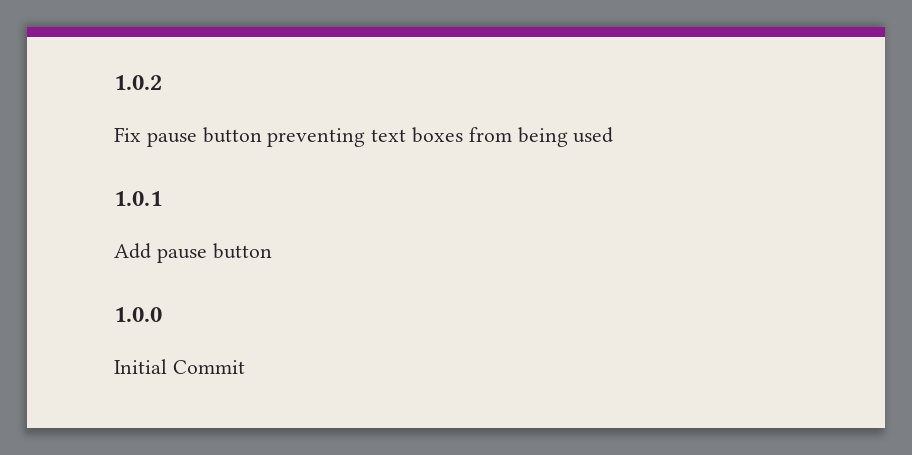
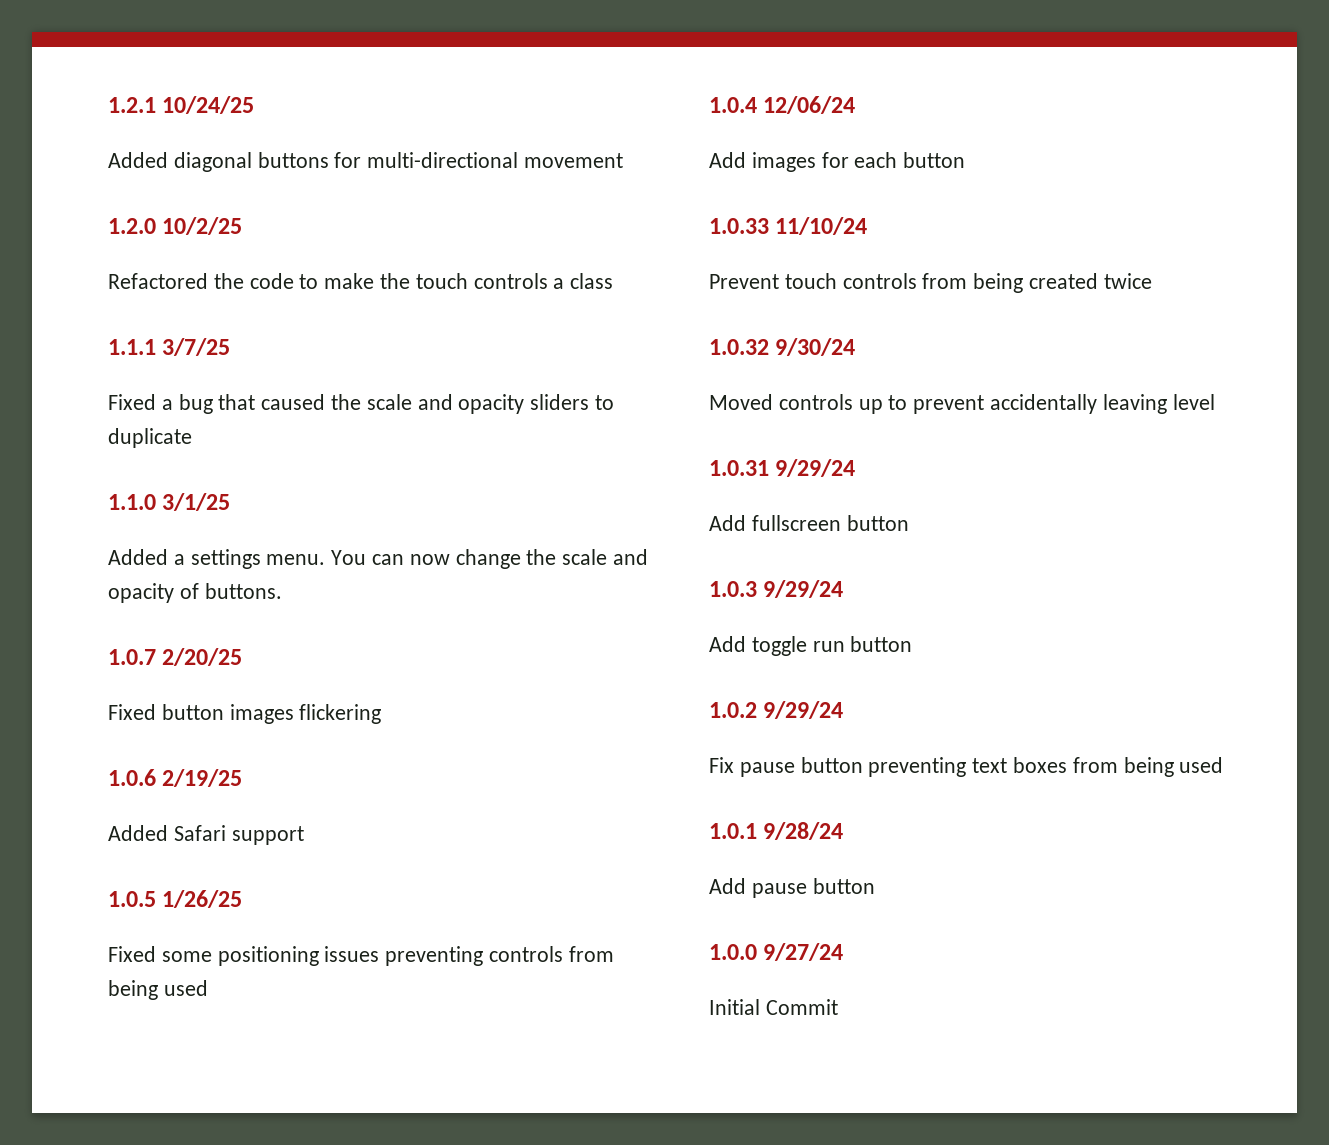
(114, 82) none -> [108,96,255,114] [108,152,624,172] [108,217,243,235] [108,273,614,289] [108,338,231,356] [108,394,615,414] [108,428,192,448] [108,493,231,511] [108,549,649,569] [108,583,282,603] [108,648,243,666] [108,704,382,724] [108,769,243,787] [108,825,304,845] [108,890,243,908] [108,946,614,966] [108,980,208,1000] [709,96,856,114] [709,152,966,172] [709,217,868,235] [709,273,1152,293] [709,338,856,356] [709,394,1215,414] [709,459,856,477] [709,515,909,531] [709,580,844,598] [709,636,913,656] 1.2.1 10/24/25 // Added diagonal buttons for multi-directional movement // 1.2.0 10/2/25 // Refactored the code to make the touch controls a class // 1.1.1 3/7/25 // Fixed a bug that caused the scale and opacity sliders to duplicate // 1.1.0 3/1/25 // Added a settings menu. You can now change the scale and opacity of buttons. // 1.0.7 2/20/25 // Fixed button images flickering // 1.0.6 2/19/25 // Added Safari support // 1.0.5 1/26/25 // Fixed some positioning issues preventing controls from being used // 1.0.4 12/06/24 // Add images for each button // 1.0.33 11/10/24 // Prevent touch controls from being created twice // 1.0.32 9/30/24 // Moved controls up to prevent accidentally leaving level // 1.0.31 9/29/24 // Add fullscreen button // 1.0.3 9/29/24 // Add toggle run button //
(162, 82) none -> [763,701,844,719] 9/29/24
(162, 198) none -> [763,822,844,840] 9/28/24
(162, 314) none -> [763,943,844,961] 9/27/24

